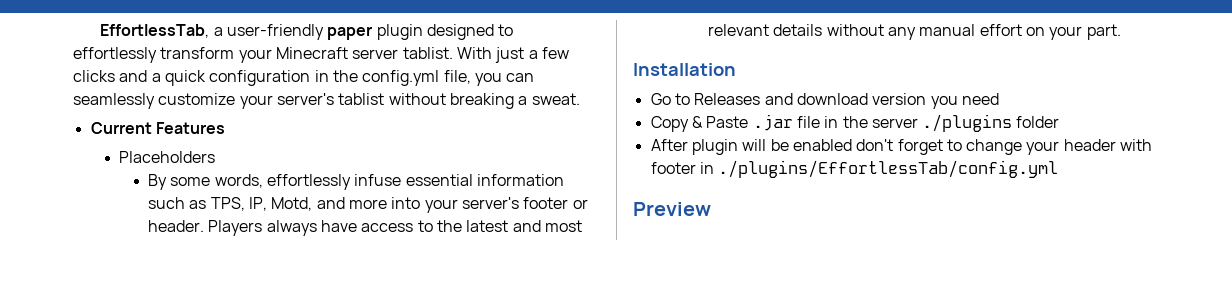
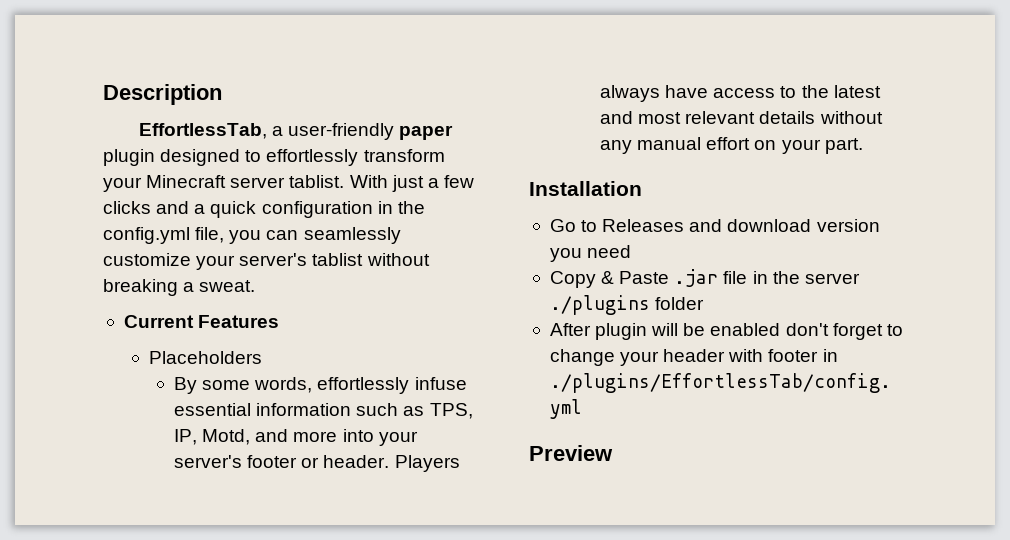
(100, 31) none -> [103,84,222,105] Description //

